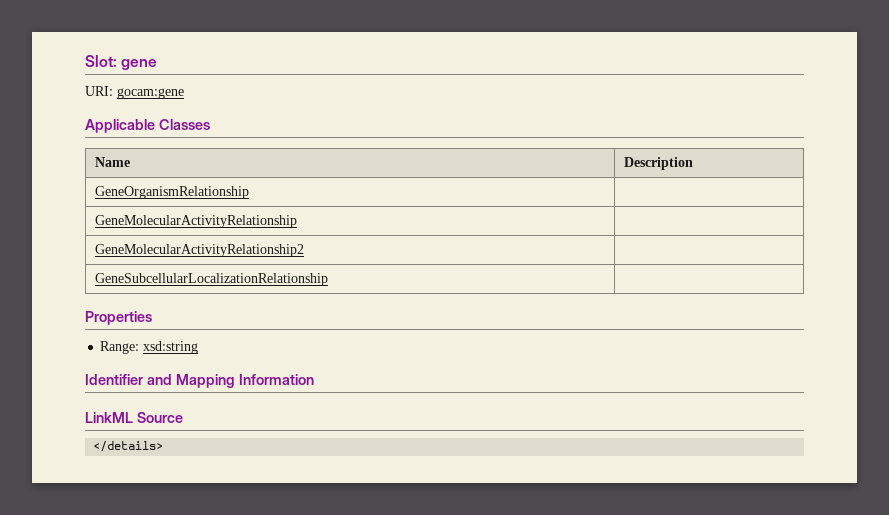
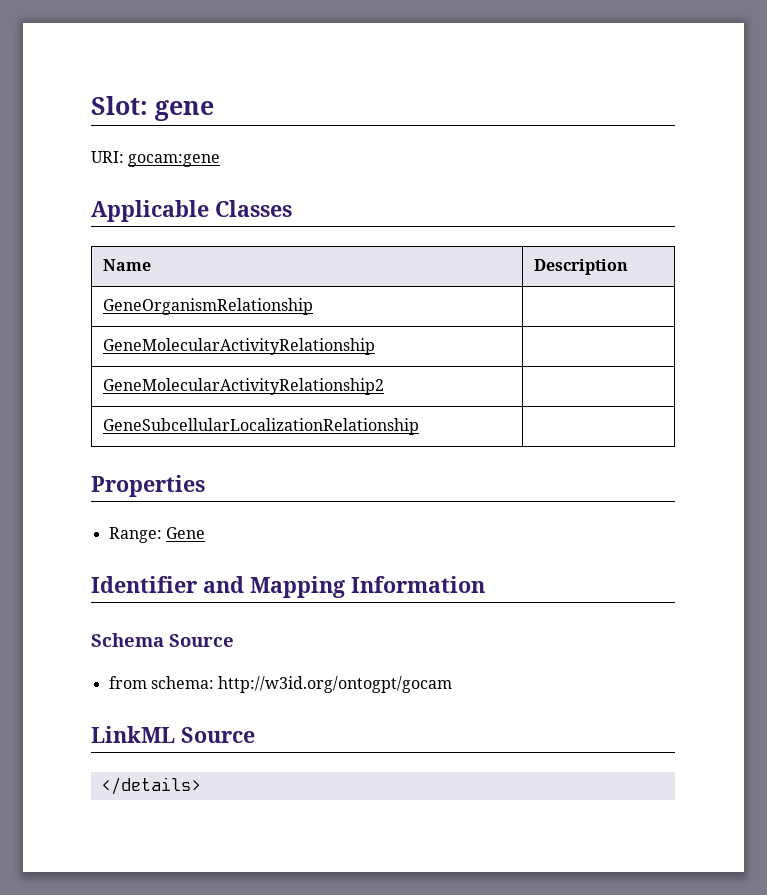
[143,341,199,354] xsd:string -> [165,527,205,539] Gene
(314, 379) none -> [91,633,234,647] [108,676,453,693] // Schema Source // from schema: http://w3id.org/ontogpt/gocam

